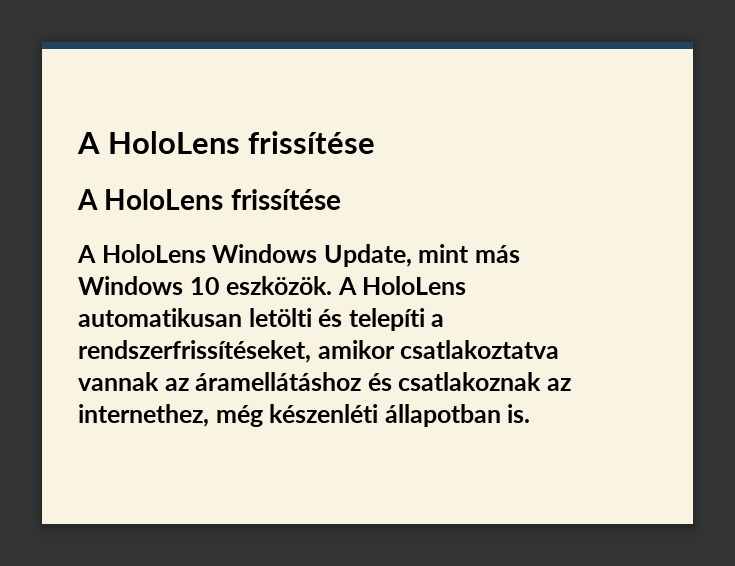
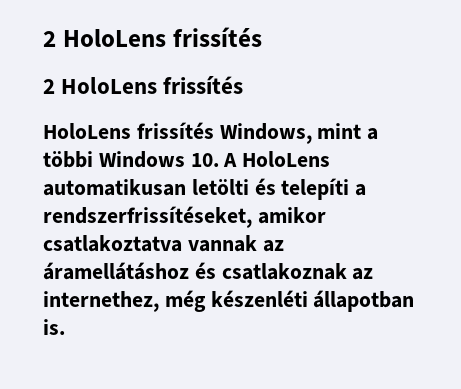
[77,131,376,154] [77,189,341,210] [77,244,521,267] [78,276,333,295] A HoloLens frissítése // A HoloLens frissítése // A HoloLens Windows Update, mint más Windows 10 eszközök. -> [43,27,262,47] [43,76,244,94] [43,122,379,144] [43,151,219,168] 2 HoloLens frissítés // 2 HoloLens frissítés // HoloLens frissítés Windows, mint a többi Windows 10.

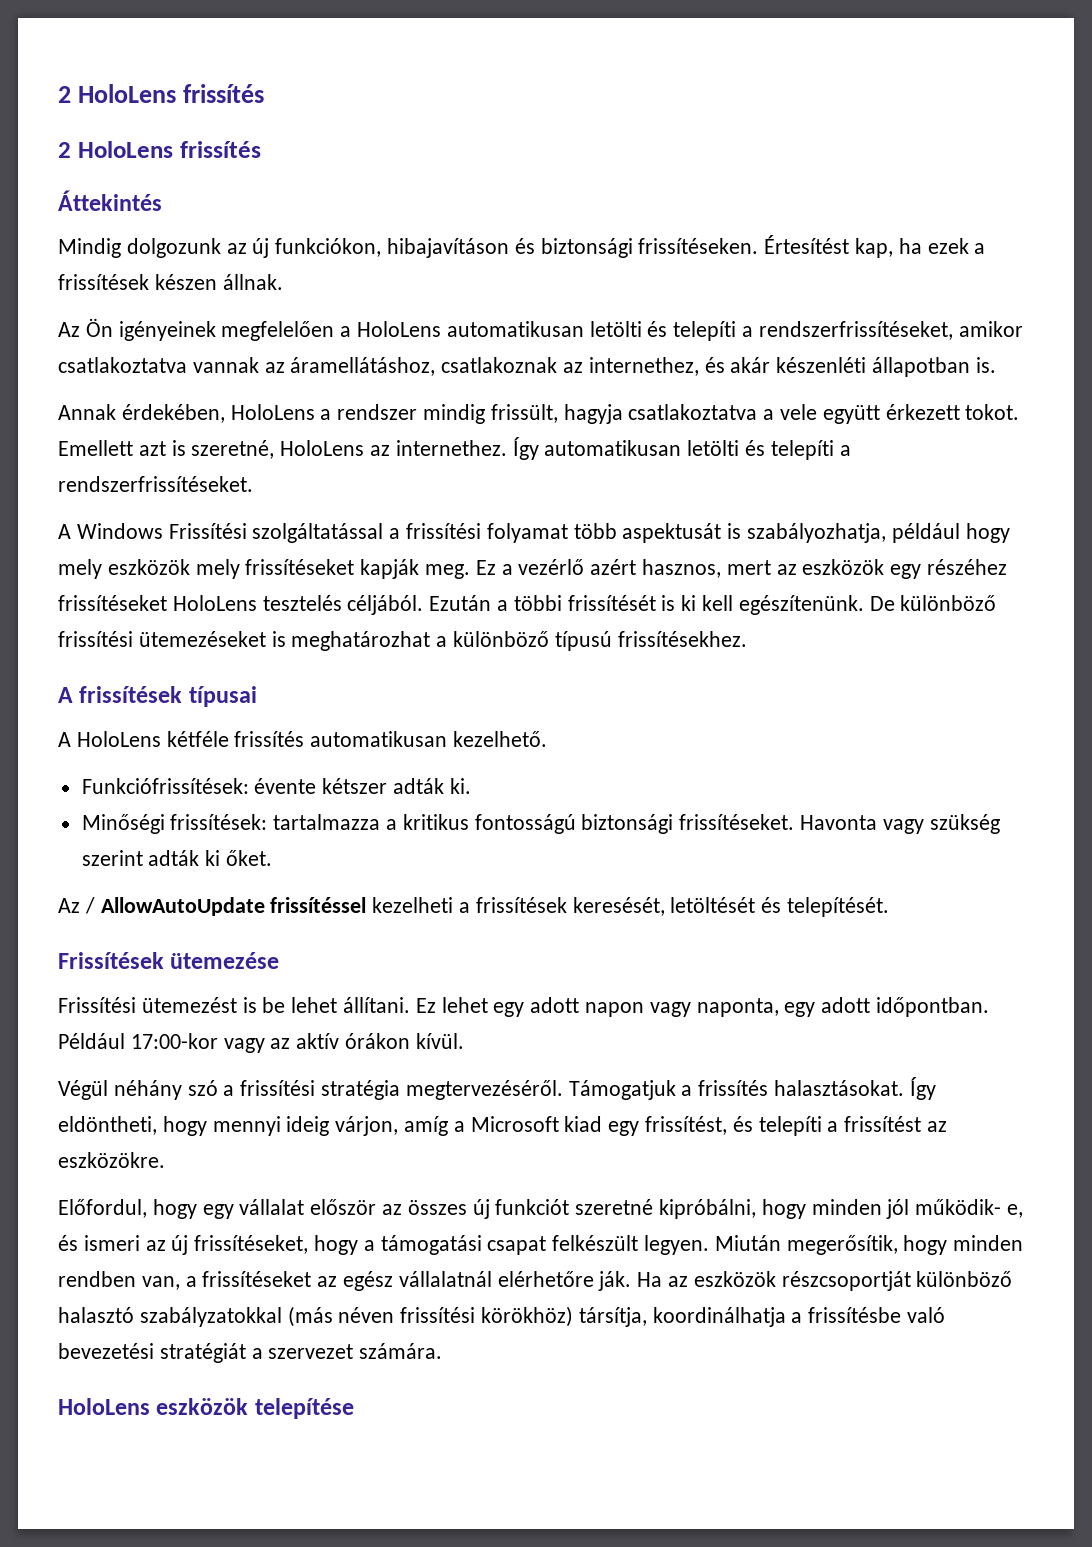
[43,122,379,144] [43,151,238,168] HoloLens frissítés Windows, mint a többi Windows 10. A -> [58,190,162,211] [58,235,986,258] [58,274,283,290] [58,318,352,341] Áttekintés // Mindig dolgozunk az új funkciókon, hibajavításon és biztonsági frissítéseken. Értesítést kap, ha ezek a frissítések készen állnak. // Az Ön igényeinek megfelelően a
[43,262,216,280] áramellátáshoz és -> [290,357,436,376] áramellátáshoz,
[164,290,206,312] még -> [704,357,771,373] és akár
(65, 327) none -> [58,404,1020,424] [58,437,851,460] [58,476,253,492] [58,523,1010,543] [58,559,1008,579] [58,595,997,615] [58,631,747,651] [58,686,257,707] [58,731,548,747] [81,778,471,794] [81,814,1000,834] [81,850,273,866] [58,897,890,917] [58,952,280,969] [58,997,990,1017] [58,1033,464,1053] [58,1077,936,1100] [58,1116,948,1136] [58,1152,165,1168] [58,1199,1024,1219] [58,1235,1024,1255] [58,1271,1013,1291] [58,1306,946,1327] [58,1343,443,1363] [58,1398,354,1419] // Annak érdekében, HoloLens a rendszer mindig frissült, hagyja csatlakoztatva a vele együtt érkezett tokot. Emellett azt is szeretné, HoloLens az internethez. Így automatikusan letölti és telepíti a rendszerfrissítéseket. // A Windows Frissítési szolgáltatással a frissítési folyamat több aspektusát is szabályozhatja, például hogy mely eszközök mely frissítéseket kapják meg. Ez a vezérlő azért hasznos, mert az eszközök egy részéhez frissítéseket HoloLens tesztelés céljából. Ezután a többi frissítését is ki kell egészítenünk. De különböző frissítési ütemezéseket is meghatározhat a különböző típusú frissítésekhez. // A frissítések típusai // A HoloLens kétféle frissítés automatikusan kezelhető. // Funkciófrissítések: évente kétszer adták ki. // Minőségi frissítések: tartalmazza a kritikus fontosságú biztonsági frissítéseket. Havonta vagy szükség szerint adták ki őket. // Az / AllowAutoUpdate frissítéssel kezelheti a frissítések keresését, letöltését és telepítését. // Frissítések ütemezése // Frissítési ütemezést is be lehet állítani. Ez lehet egy adott napon vagy naponta, egy adott időpontban. Például 17:00-kor vagy az aktív órákon kívül. // Végül néhány szó a frissítési stratégia megtervezéséről. Támogatjuk a frissítés halasztásokat. Így eldöntheti, hogy mennyi ideig várjon, amíg a Microsoft kiad egy frissítést, és telepíti a frissítést az eszközökre. // Előfordul, hogy egy vállalat először az összes új funkciót szeretné kipróbálni, hogy minden jól működik- e, és ismeri az új frissítéseket, hogy a támogatási csapat felkészült legyen. Miután megerősítik, hogy minden rendben van, a frissítéseket az egész vállalatnál elérhetőre ják. Ha az eszközök részcsoportját különböző halasztó szabályzatokkal (más néven frissítési körökhöz) társítja, koordinálhatja a frissítésbe való bevezetési stratégiát a szervezet számára. // HoloLens eszközök telepítése

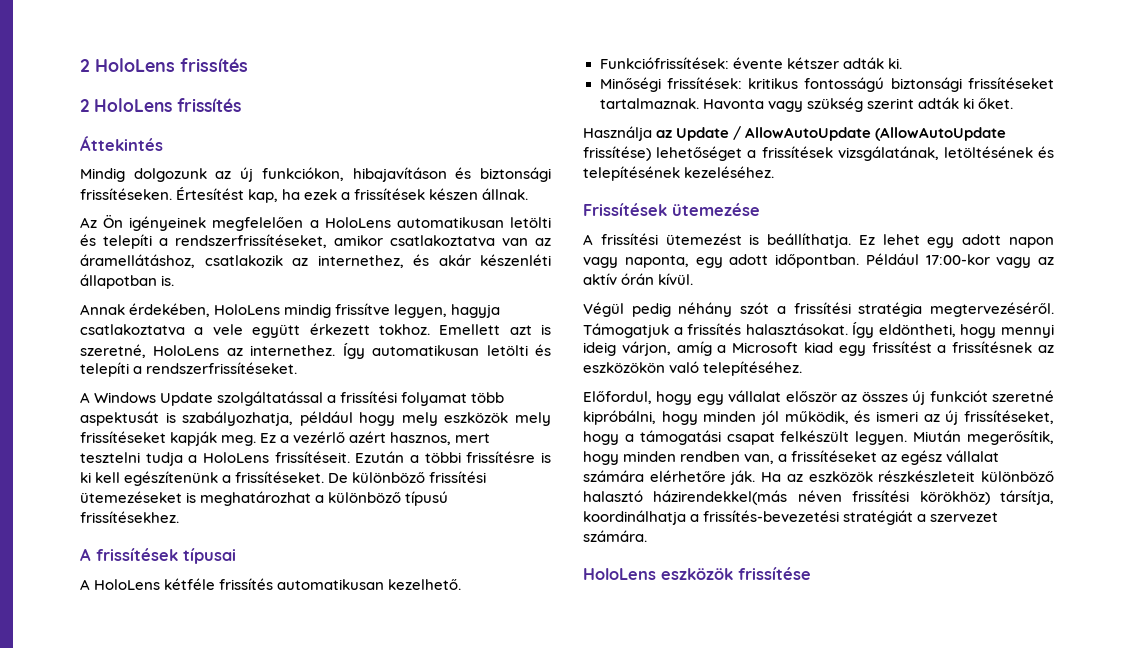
[192,357,259,373] vannak -> [502,238,528,246] van
[441,357,558,373] csatlakoznak -> [204,255,283,266] csatlakozik
[320,404,558,424] a rendszer mindig frissült, -> [284,303,448,318] mindig frissítve legyen,
[965,404,1020,420] tokot. -> [378,324,430,335] tokhoz.
[168,523,247,539] Frissítési -> [160,392,214,406] Update
[776,559,1008,579] [58,595,424,615] az eszközök egy részéhez frissítéseket HoloLens tesztelés céljából. -> [80,451,350,466] tesztelni tudja a HoloLens frissítéseit.
[567,595,656,611] frissítését -> [466,451,536,463] frissítésre
[738,595,864,615] egészítenünk. -> [124,471,325,486] egészítenünk a frissítéseket.
[273,814,398,830] tartalmazza a -> (742, 83) none
[679,814,795,830] frissítéseket. -> [968,77,1054,89] [599,98,699,109] frissítéseket tartalmaznak.
[58,897,890,917] [58,952,280,969] [58,997,411,1013] Az / AllowAutoUpdate frissítéssel kezelheti a frissítések keresését, letöltését és telepítését. // Frissítések ütemezése // Frissítési ütemezést is be lehet állítani. -> [583,126,1007,141] [583,146,1054,161] [583,166,775,181] [583,203,760,216] [583,233,852,248] Használja az Update / AllowAutoUpdate (AllowAutoUpdate frissítése) lehetőséget a frissítések vizsgálatának, letöltésének és telepítésének kezeléséhez. // Frissítések ütemezése // A frissítési ütemezést is beállíthatja.
[345,1033,411,1049] órákon -> [621,273,655,285] órán
[113,1080,218,1100] néhány szó -> [631,302,770,317] pedig néhány szót
[645,1116,948,1136] [58,1152,165,1168] frissítést, és telepíti a frissítést az eszközökre. -> [871,341,1054,353] [583,361,803,376] frissítést a frissítésnek az eszközökön való telepítéséhez.
[915,1199,1024,1218] működik- e, -> [784,411,849,424] működik,
[398,1271,492,1287] vállalatnál -> [946,450,1000,462] [583,470,644,482] vállalat számára
[781,1271,911,1291] részcsoportját -> [878,470,976,482] részkészleteit
[139,1306,333,1327] szabályzatokkal (más -> [653,490,788,505] házirendekkel(más
[808,1307,946,1323] [58,1343,154,1359] frissítésbe való bevezetési -> [703,510,840,522] frissítés-bevezetési
[254,1398,354,1419] telepítése -> [738,567,811,580] frissítése

